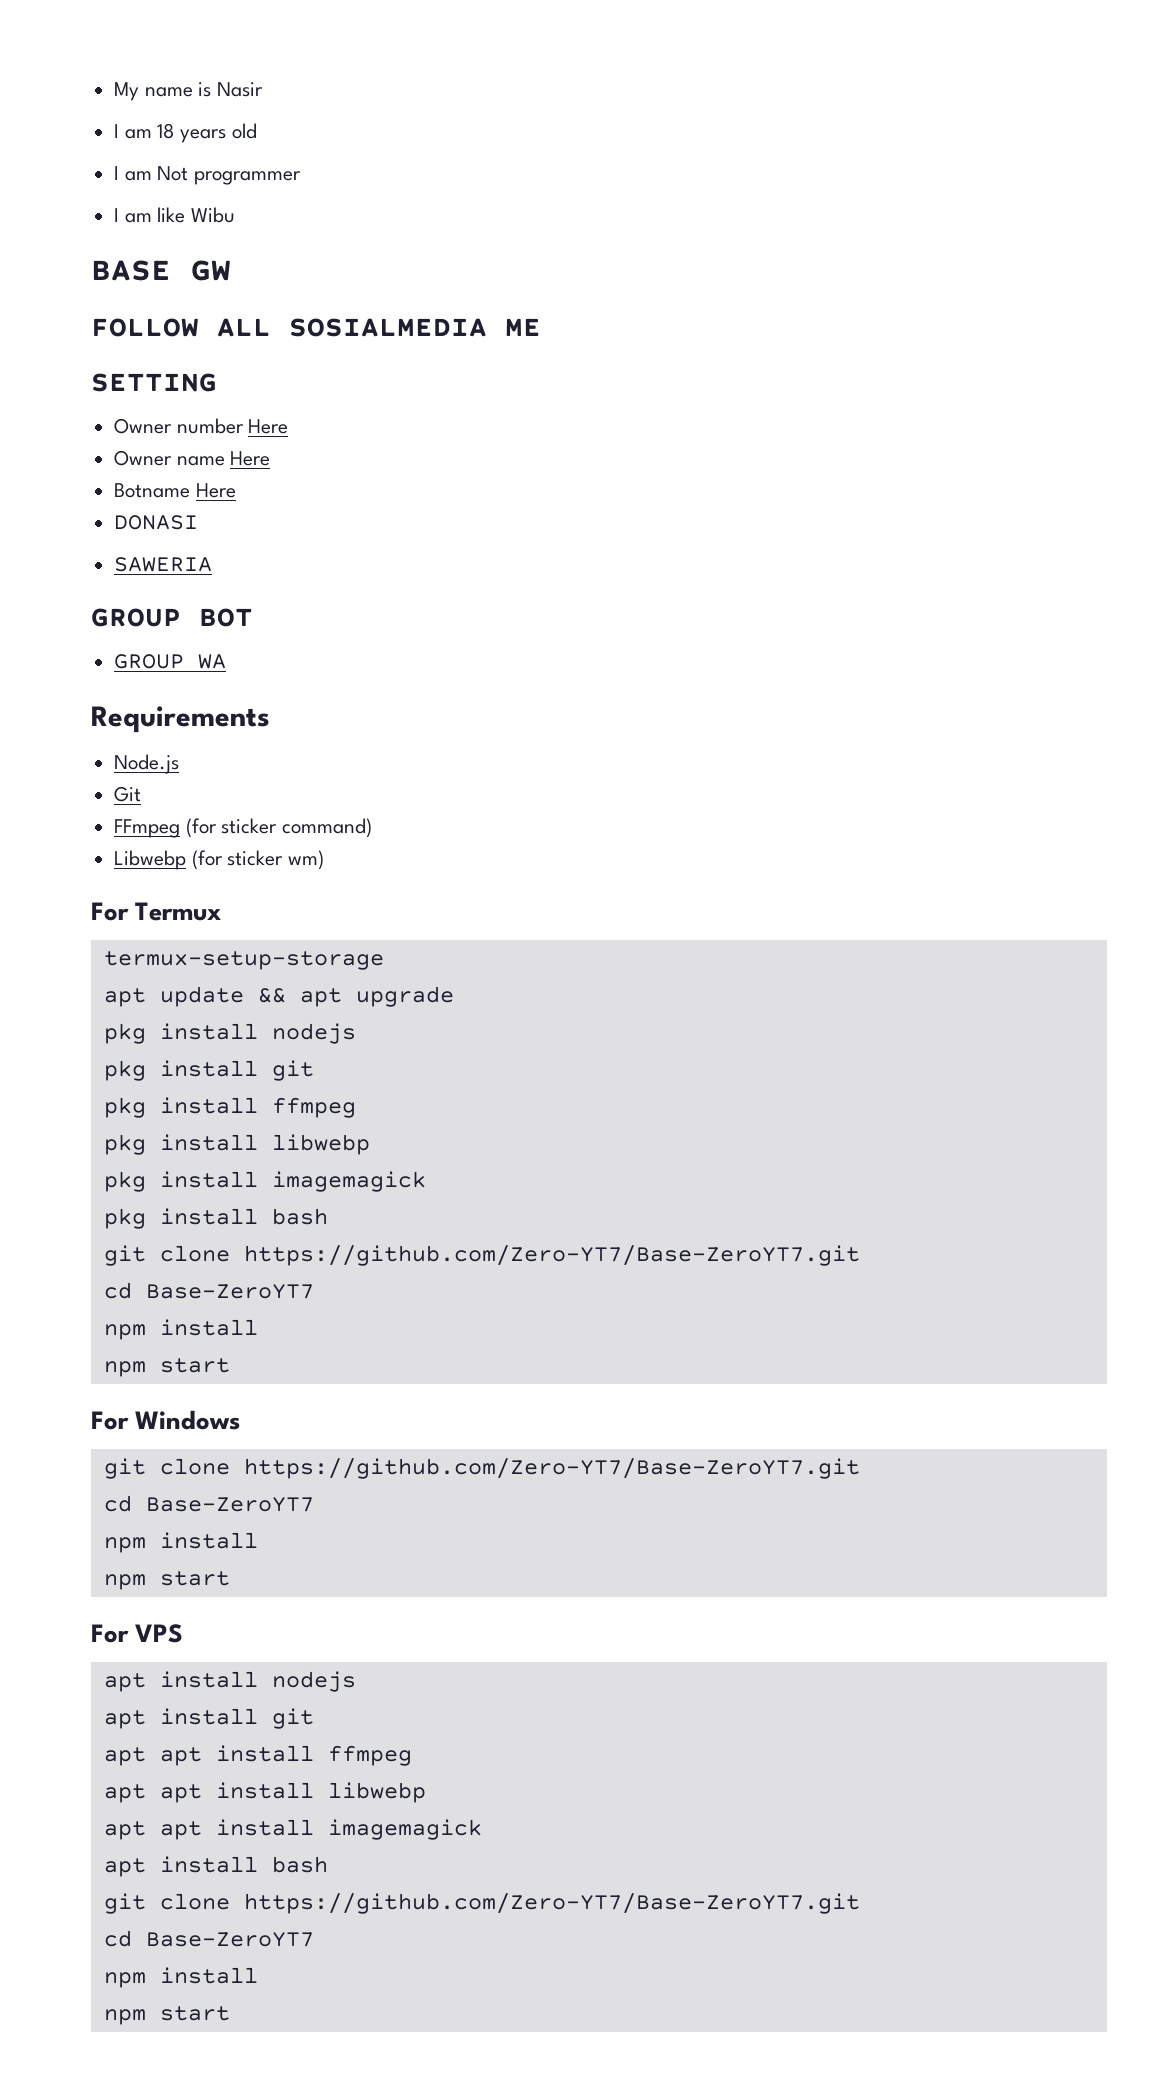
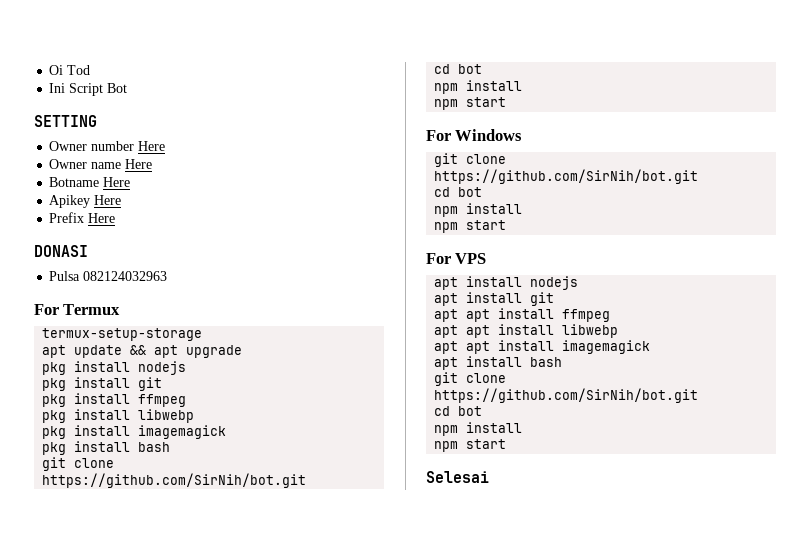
[114,82,264,101] [114,123,257,143] [114,166,302,185] [114,207,236,223] [91,260,231,281] [91,318,541,337] My name is Nasir // I am 18 years old // I am Not programmer // I am like Wibu // BASE GW // FOLLOW ALL SOSIALMEDIA ME -> [49,65,91,75] [49,83,128,96] Oi Tod // Ini Script Bot
[114,515,199,530] [114,557,213,572] [91,608,253,627] [114,654,227,669] [91,706,270,733] [114,754,180,774] [114,786,142,802] [114,818,373,838] [114,850,325,870] DONASI // SAWERIA // GROUP BOT // GROUP WA // Requirements // Node.js // Git // FFmpeg (for sticker command) // Libwebp (for sticker wm) -> [49,195,122,208] [49,212,116,223] [34,245,88,257] [49,271,168,281] Apikey Here // Prefix Here // DONASI // Pulsa 082124032963
[243,1245,860,1266] [103,1282,314,1299] https://github.com/Zero-YT7/Base-ZeroYT7.git // cd Base-ZeroYT7 -> [42,473,307,488] [434,64,483,74] https://github.com/SirNih/bot.git // cd bot
[243,1458,860,1479] [103,1495,314,1512] https://github.com/Zero-YT7/Base-ZeroYT7.git // cd Base-ZeroYT7 -> [434,169,699,184] [434,187,483,197] https://github.com/SirNih/bot.git // cd bot
[243,1893,860,1914] [103,1930,314,1947] [103,1967,258,1988] [103,2006,230,2025] https://github.com/Zero-YT7/Base-ZeroYT7.git // cd Base-ZeroYT7 // npm install // npm start -> [434,388,699,403] [434,406,483,416] [434,422,523,436] [434,439,507,452] [426,471,489,483] https://github.com/SirNih/bot.git // cd bot // npm install // npm start // Selesai

